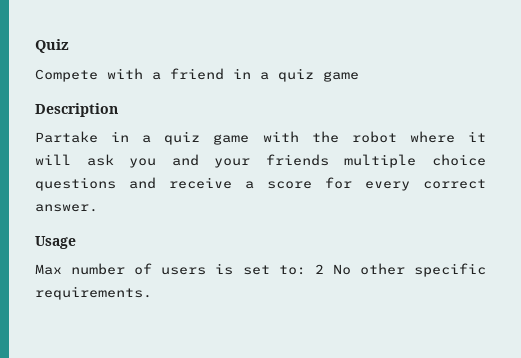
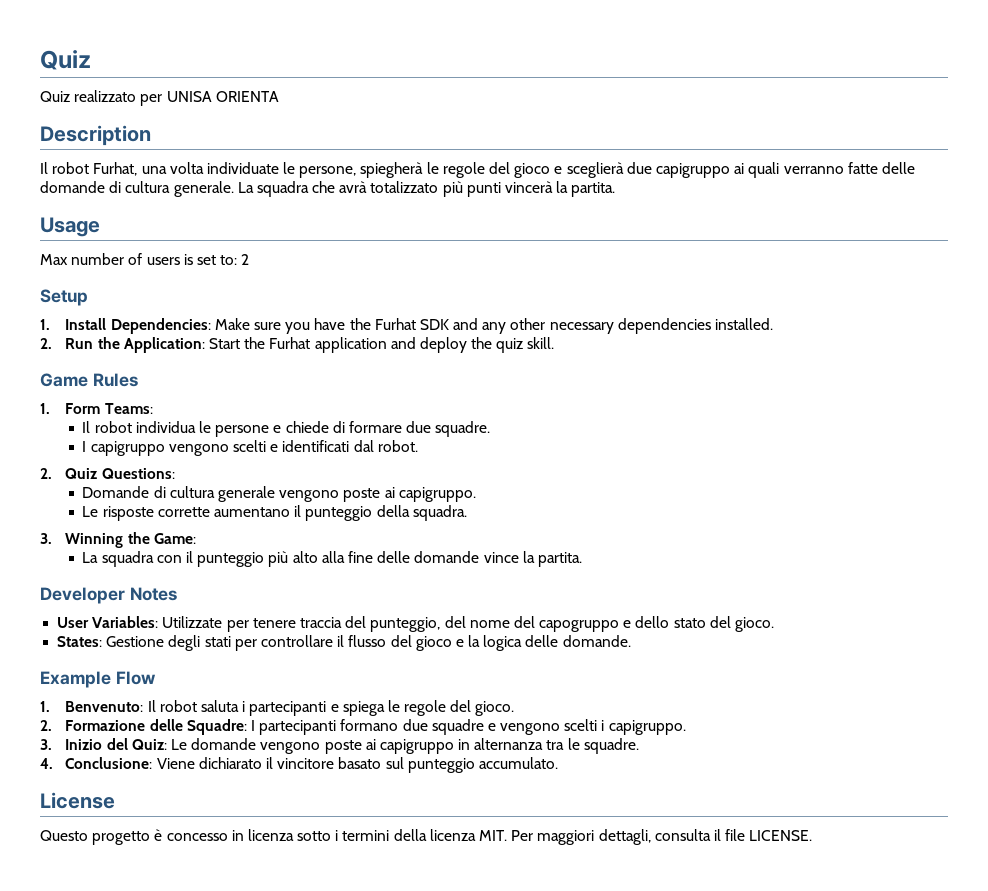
[35,68,359,82] [35,103,118,117] [35,131,486,145] [35,154,486,168] [35,177,486,191] [35,204,98,212] Compete with a friend in a quiz game // Description // Partake in a quiz game with the robot where it will ask you and your friends multiple choice questions and receive a score for every correct answer. -> [40,90,279,106] [40,125,151,146] [40,162,915,178] [40,181,616,197] Quiz realizzato per UNISA ORIENTA // Description // Il robot Furhat, una volta individuate le persone, spiegherà le regole del gioco e sceglierà due capigruppo ai quali verranno fatte delle domande di cultura generale. La squadra che avrà totalizzato più punti vincerà la partita.
[332,263,487,277] [35,286,152,300] No other specific requirements. -> [40,289,88,306] [40,318,774,334] [40,337,555,353] [40,373,138,387] [40,403,153,414] [82,421,491,437] [82,440,418,456] [40,468,175,479] [82,486,476,502] [82,505,467,521] [40,532,196,548] [82,551,582,567] [40,587,177,604] [57,616,775,632] [57,635,631,651] [40,671,156,688] [40,700,515,716] [40,719,686,735] [40,738,639,754] [40,757,558,773] [40,792,115,809] [40,829,813,845] // Setup // 1. Install Dependencies: Make sure you have the Furhat SDK and any other necessary dependencies installed. // 2. Run the Application: Start the Furhat application and deploy the quiz skill. // Game Rules // 1. Form Teams: // Il robot individua le persone e chiede di formare due squadre. // I capigruppo vengono scelti e identificati dal robot. // 2. Quiz Questions: // Domande di cultura generale vengono poste ai capigruppo. // Le risposte corrette aumentano il punteggio della squadra. // 3. Winning the Game: // La squadra con il punteggio più alto alla fine delle domande vince la partita. // Developer Notes // User Variables: Utilizzate per tenere traccia del punteggio, del nome del capogruppo e dello stato del gioco. // States: Gestione degli stati per controllare il flusso del gioco e la logica delle domande. // Example Flow // 1. Benvenuto: Il robot saluta i partecipanti e spiega le regole del gioco. // 2. Formazione delle Squadre: I partecipanti formano due squadre e vengono scelti i capigruppo. // 3. Inizio del Quiz: Le domande vengono poste ai capigruppo in alternanza tra le squadre. // 4. Conclusione: Viene dichiarato il vincitore basato sul punteggio accumulato. // License // Questo progetto è concesso in licenza sotto i termini della licenza MIT. Per maggiori dettagli, consulta il file LICENSE.

